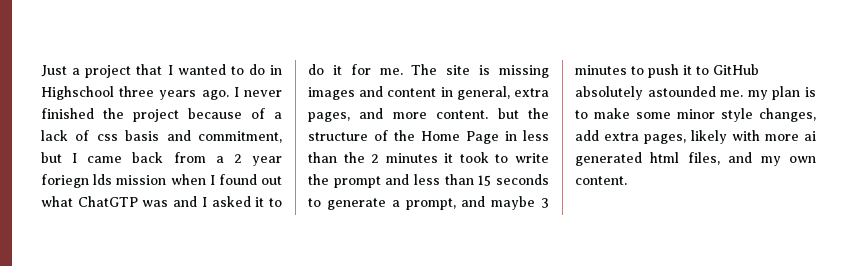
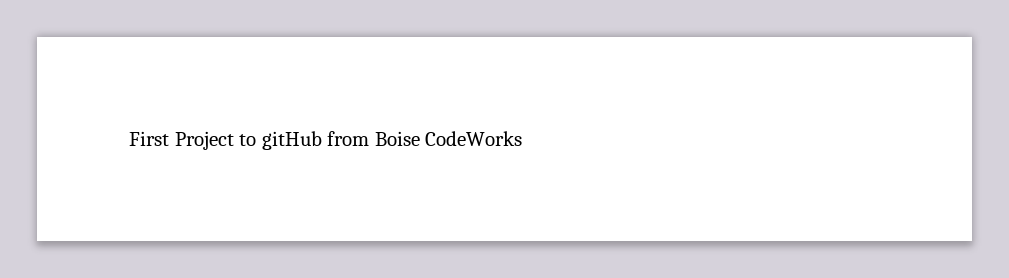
[41,64,282,78] [41,86,282,100] [41,108,282,122] [41,130,282,143] [41,152,282,166] [41,174,282,188] [41,196,282,207] [308,64,549,78] [308,86,549,100] [308,108,549,122] [308,130,549,144] [308,152,549,163] [308,174,549,188] [308,196,549,210] [575,64,759,78] [575,86,816,100] [575,108,816,122] [575,130,816,144] [575,152,816,166] [575,176,627,185] Just a project that I wanted to do in Highschool three years ago. I never finished the project because of a lack of css basis and commitment, but I came back from a 2 year foriegn lds mission when I found out what ChatGTP was and I asked it to do it for me. The site is missing images and content in general, extra pages, and more content. but the structure of the Home Page in less than the 2 minutes it took to write the prompt and less than 15 seconds to generate a prompt, and maybe 3 minutes to push it to GitHub absolutely astounded me. my plan is to make some minor style changes, add extra pages, likely with more ai generated html files, and my own content. -> [129,131,523,150] First Project to gitHub from Boise CodeWorks

